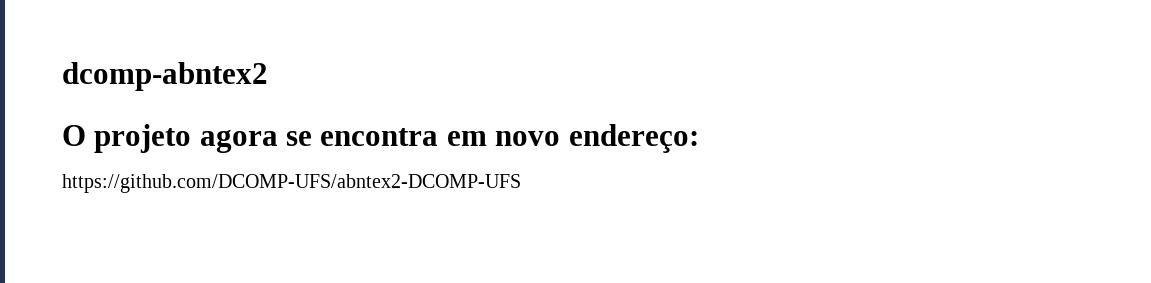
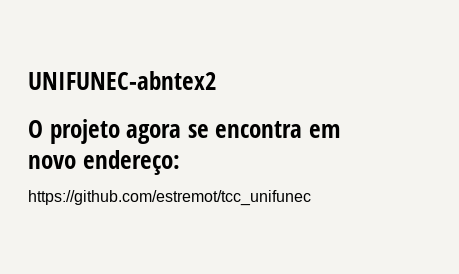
[62,62,268,91] dcomp-abntex2 -> [28,71,217,90] UNIFUNEC-abntex2
[62,174,521,193] https://github.com/DCOMP-UFS/abntex2-DCOMP-UFS -> [28,190,311,206] https://github.com/estremot/tcc_unifunec

